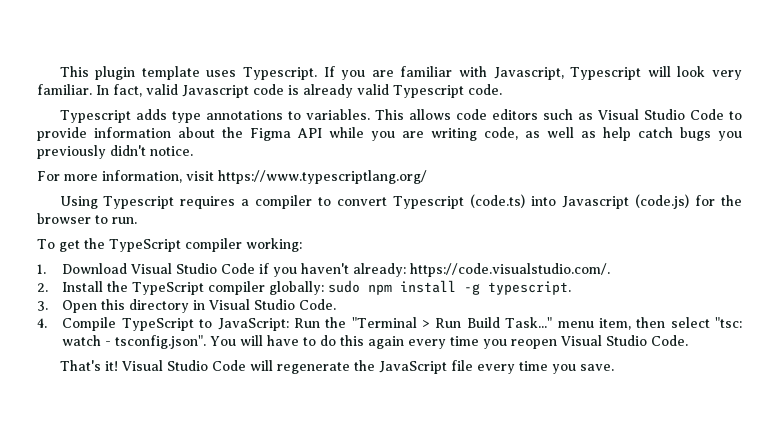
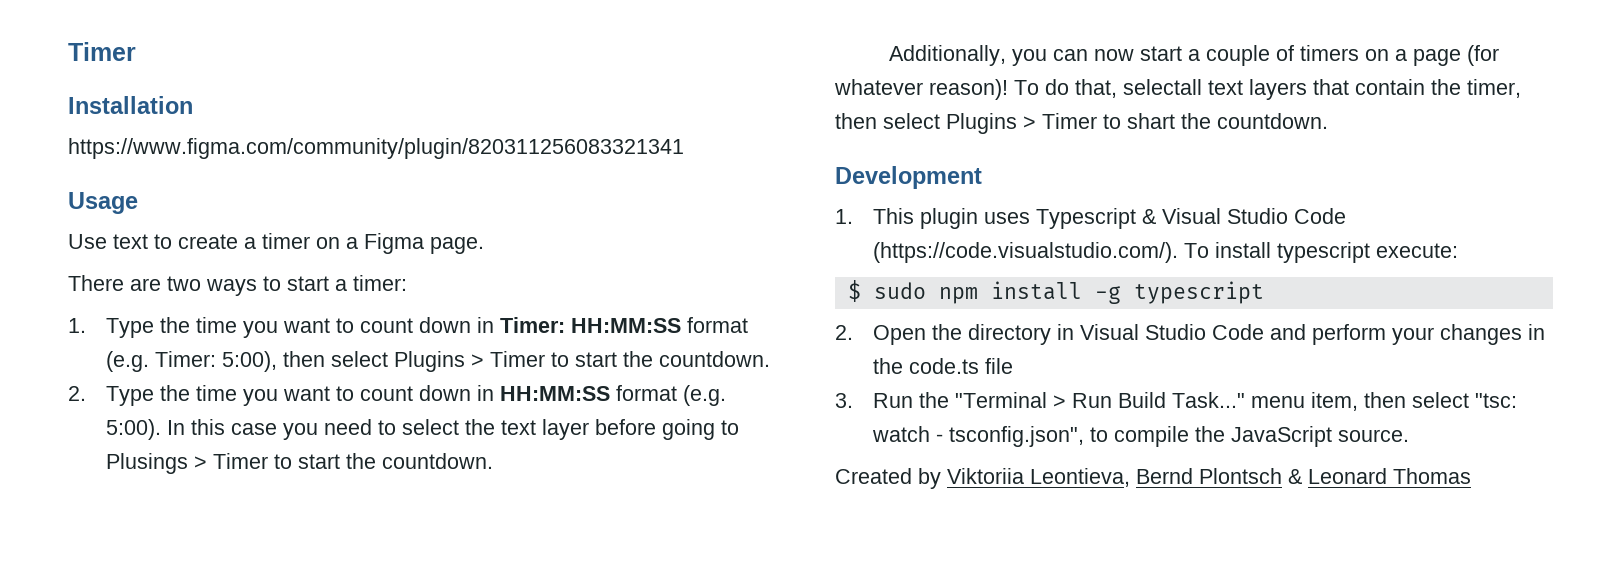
[59,66,743,80] [37,84,502,98] [59,109,743,123] [37,127,742,141] [37,145,193,159] [37,170,427,184] [59,194,743,209] [37,213,137,224] [37,238,302,252] [37,263,611,277] [37,280,572,295] [37,299,337,313] [37,317,289,331] This plugin template uses Typescript. If you are familiar with Javascript, Typescript will look very familiar. In fact, valid Javascript code is already valid Typescript code. // Typescript adds type annotations to variables. This allows code editors such as Visual Studio Code to provide information about the Figma API while you are writing code, as well as help catch bugs you previously didn't notice. // For more information, visit https://www.typescriptlang.org/ // Using Typescript requires a compiler to convert Typescript (code.ts) into Javascript (code.js) for the browser to run. // To get the TypeScript compiler working: // 1. Download Visual Studio Code if you haven't already: https://code.visualstudio.com/. // 2. Install the TypeScript compiler globally: sudo npm install -g typescript. // 3. Open this directory in Visual Studio Code. // 4. Compile TypeScript to JavaScript: -> [68,42,136,61] [68,96,193,114] [68,138,684,159] [68,192,138,214] [68,233,484,254] [68,275,407,296] [68,317,748,338] [105,351,770,372] [68,385,726,406] [105,419,739,440] [105,453,493,474] [889,45,1500,66] [834,79,1521,100] [835,113,1328,134] [835,166,982,189] [835,208,1346,229] [872,242,1458,263] [847,280,1264,304] [835,324,1545,345] [872,358,1013,374] [835,393,853,408] Timer // Installation // https://www.figma.com/community/plugin/820311256083321341 // Usage // Use text to create a timer on a Figma page. // There are two ways to start a timer: // 1. Type the time you want to count down in Timer: HH:MM:SS format (e.g. Timer: 5:00), then select Plugins > Timer to start the countdown. // 2. Type the time you want to count down in HH:MM:SS format (e.g. 5:00). In this case you need to select the text layer before going to Plusings > Timer to start the countdown. // Additionally, you can now start a couple of timers on a page (for whatever reason)! To do that, selectall text layers that contain the timer, then select Plugins > Timer to shart the countdown. // Development // 1. This plugin uses Typescript & Visual Studio Code (https://code.visualstudio.com/). To install typescript execute: // $ sudo npm install -g typescript // 2. Open the directory in Visual Studio Code and perform your changes in the code.ts file // 3.
[115,335,689,349] [59,360,614,374] tsconfig.json". You will have to do this again every time you reopen Visual Studio Code. // That's it! Visual Studio Code will regenerate the JavaScript file every time you save. -> [948,426,1409,447] [835,468,1471,489] tsconfig.json", to compile the JavaScript source. // Created by Viktoriia Leontieva, Bernd Plontsch & Leonard Thomas

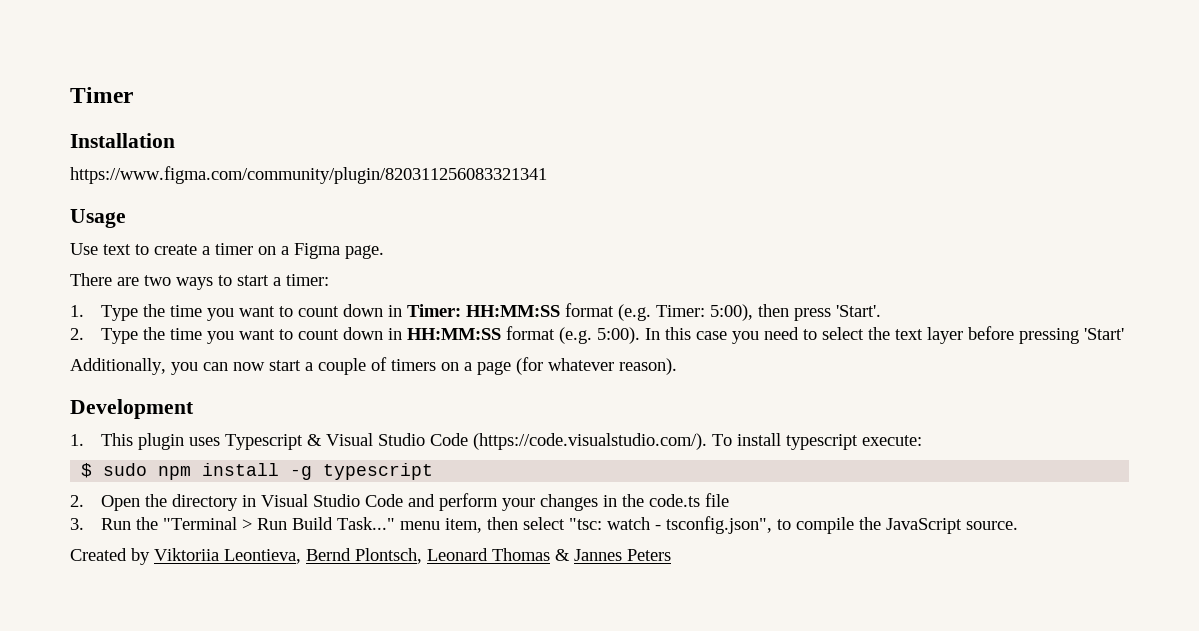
[330,351,770,372] select Plugins > Timer to start the countdown. -> [794,305,882,321] press 'Start'.
[661,419,739,440] [105,453,493,474] going to Plusings > Timer to start the countdown. -> [1019,328,1125,344] pressing 'Start'
[929,79,1521,100] [835,113,1328,134] reason)! To do that, selectall text layers that contain the timer, then select Plugins > Timer to shart the countdown. -> [619,358,677,375] reason).
[1199,468,1471,484] Plontsch & Leonard Thomas -> [355,548,671,564] Plontsch, Leonard Thomas & Jannes Peters

